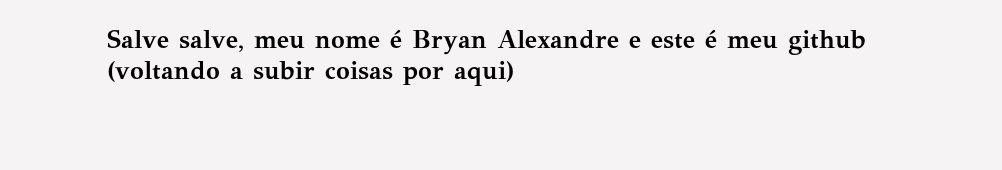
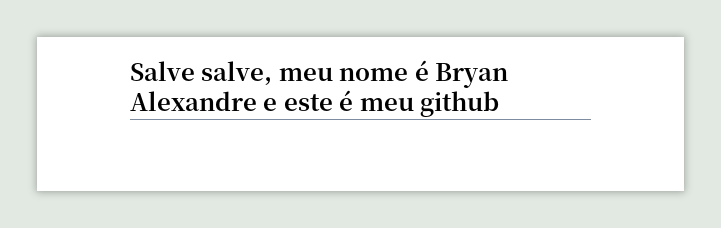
[107,61,514,86] (voltando a subir coisas por aqui) -> (500, 104) none

